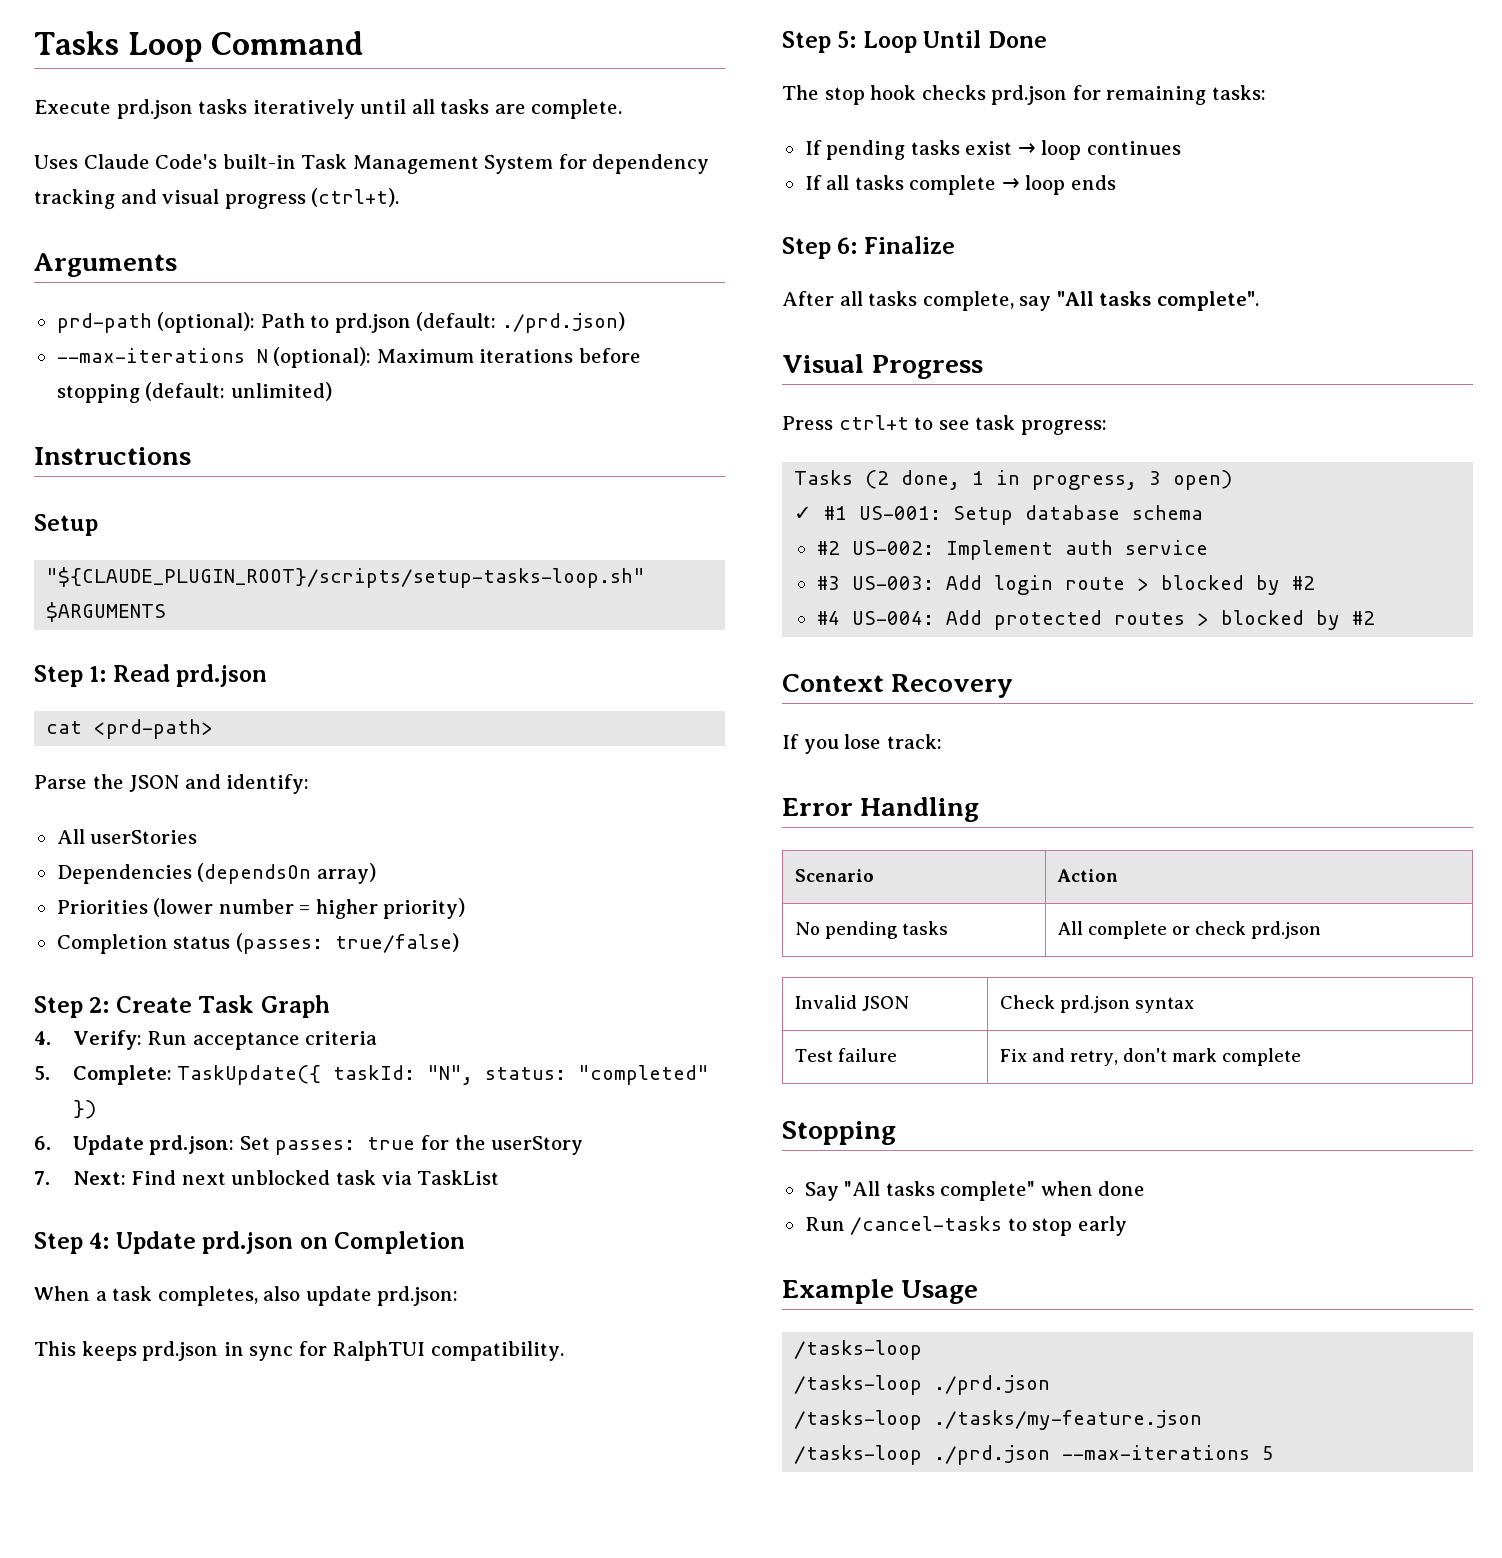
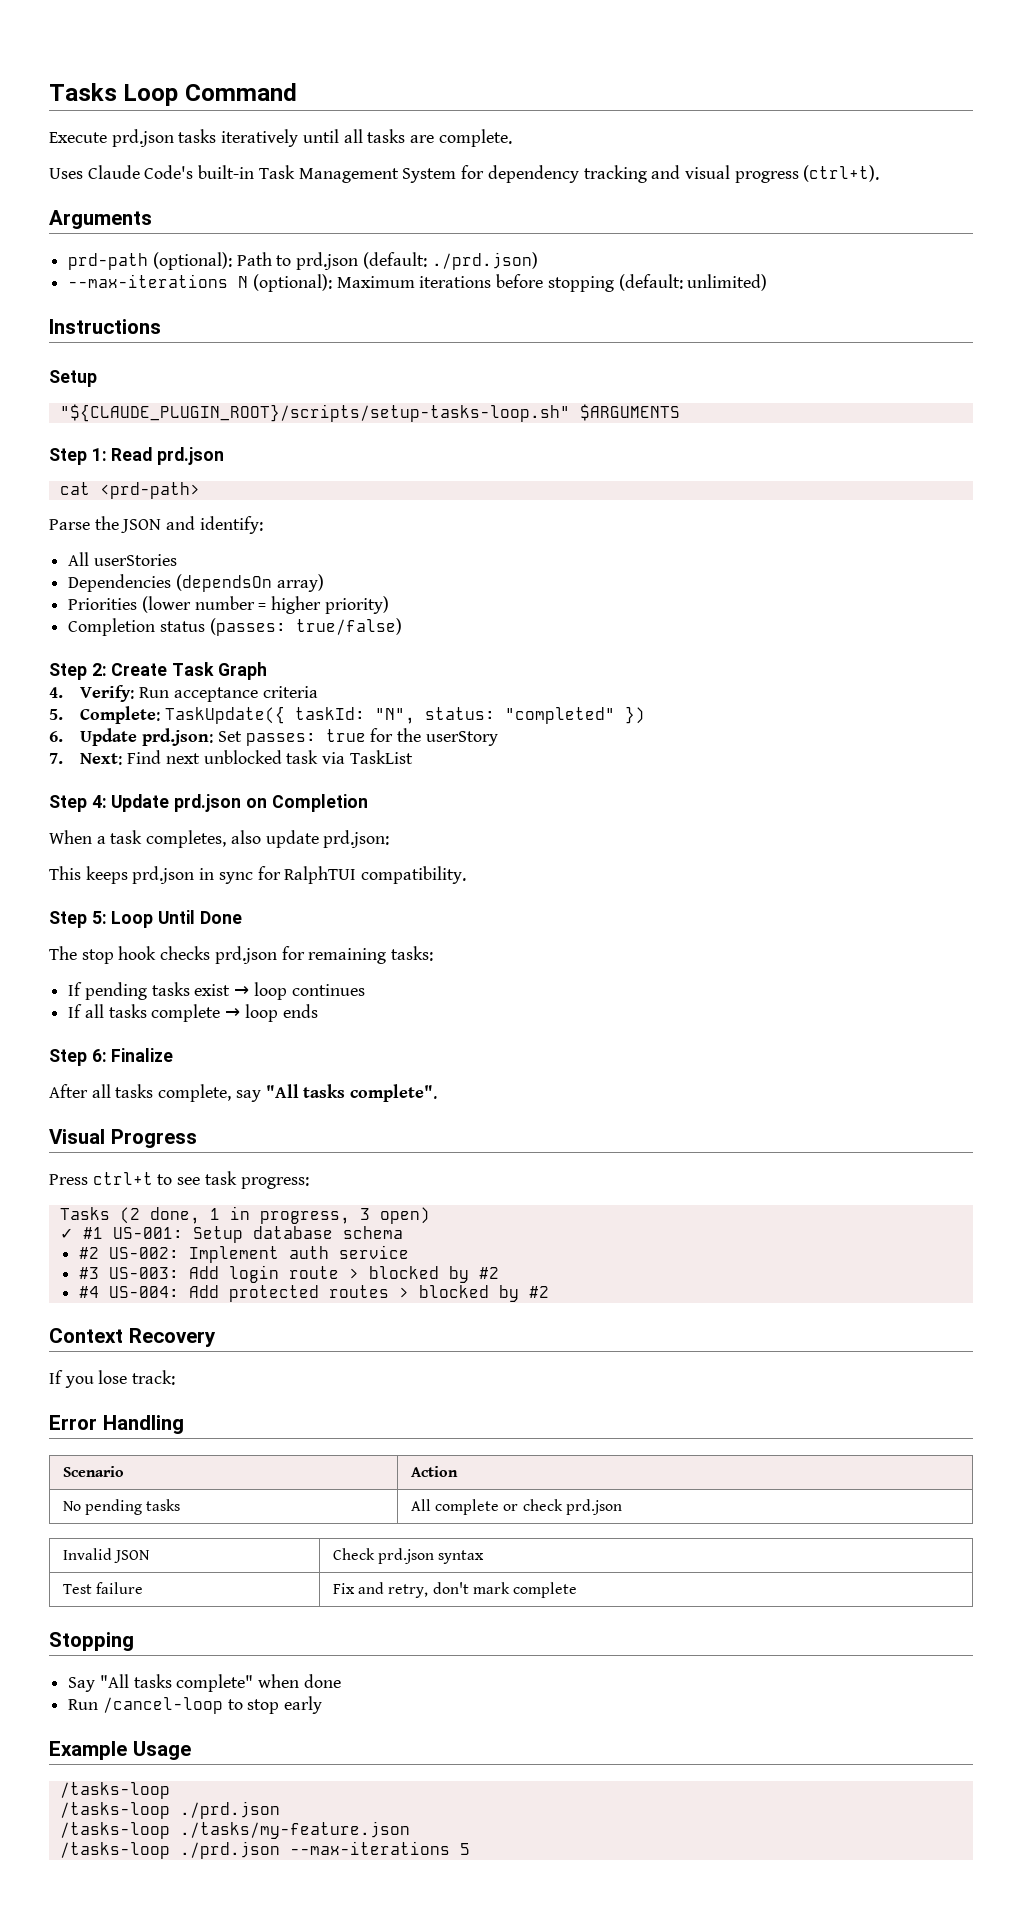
[850,1216,1003,1235] /cancel-tasks -> [102,1697,223,1714] /cancel-loop

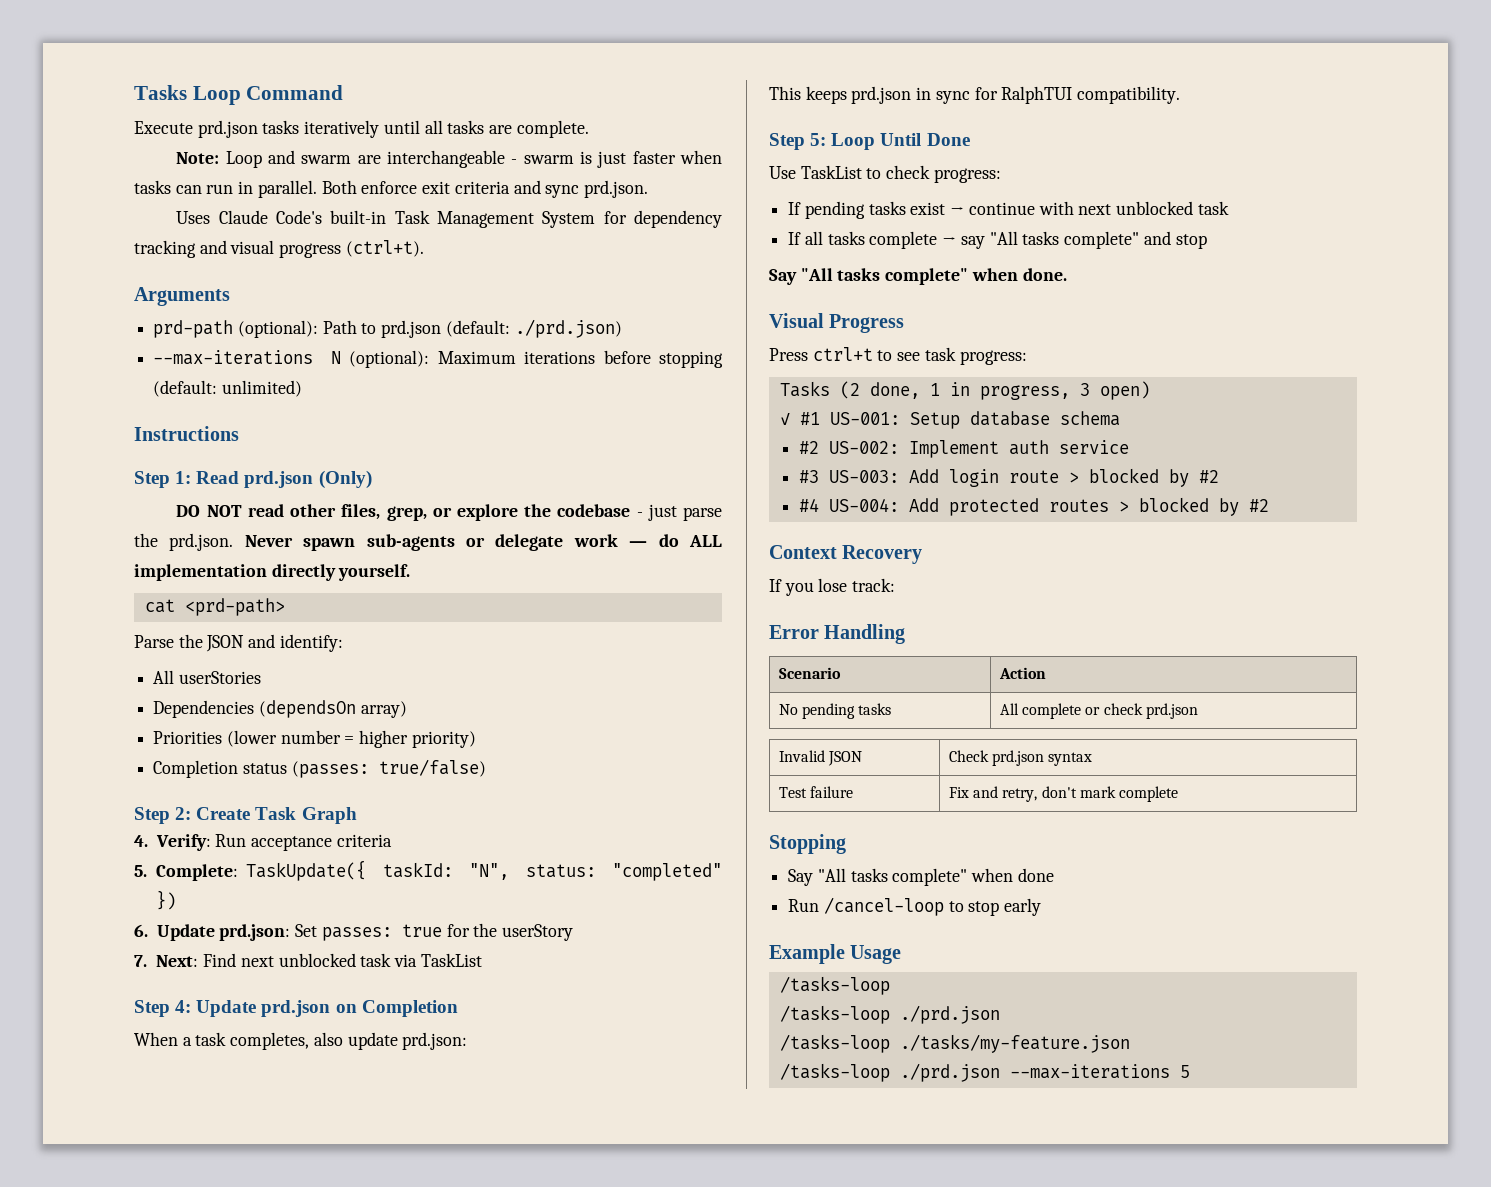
(512, 138) none -> [176,150,722,168] [134,180,648,198] // Note: Loop and swarm are interchangeable - swarm is just faster when tasks can run in parallel. Both enforce exit criteria and sync prd.json.
[49,370,97,387] [59,404,680,422] // Setup // "${CLAUDE_PLUGIN_ROOT}/scripts/setup-tasks-loop.sh" $ARGUMENTS -> (239, 433) none
(225, 456) none -> [318,470,372,489] [176,504,722,521] [134,533,722,551] [134,564,411,581] (Only) // DO NOT read other files, grep, or explore the codebase - just parse the prd.json. Never spawn sub-agents or delegate work — do ALL implementation directly yourself.
[49,946,434,964] The stop hook checks prd.json for remaining tasks: -> [769,165,1001,183] Use TaskList to check progress:
[253,982,365,1000] loop continues -> [968,201,1229,215] continue with next unblocked task
[244,1004,318,1022] [49,1048,174,1066] [49,1084,438,1102] loop ends // Step 6: Finalize // After all tasks complete, say "All tasks complete". -> [960,231,1207,249] [769,268,1067,285] say "All tasks complete" and stop // Say "All tasks complete" when done.

